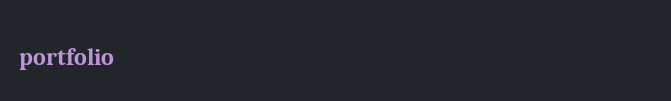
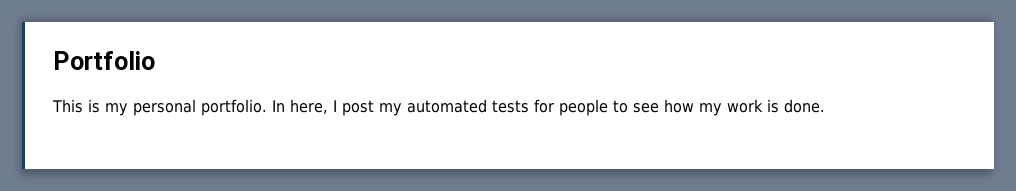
[19,48,114,70] portfolio -> [53,51,155,70] [52,99,825,116] Portfolio // This is my personal portfolio. In here, I post my automated tests for people to see how my work is done.

